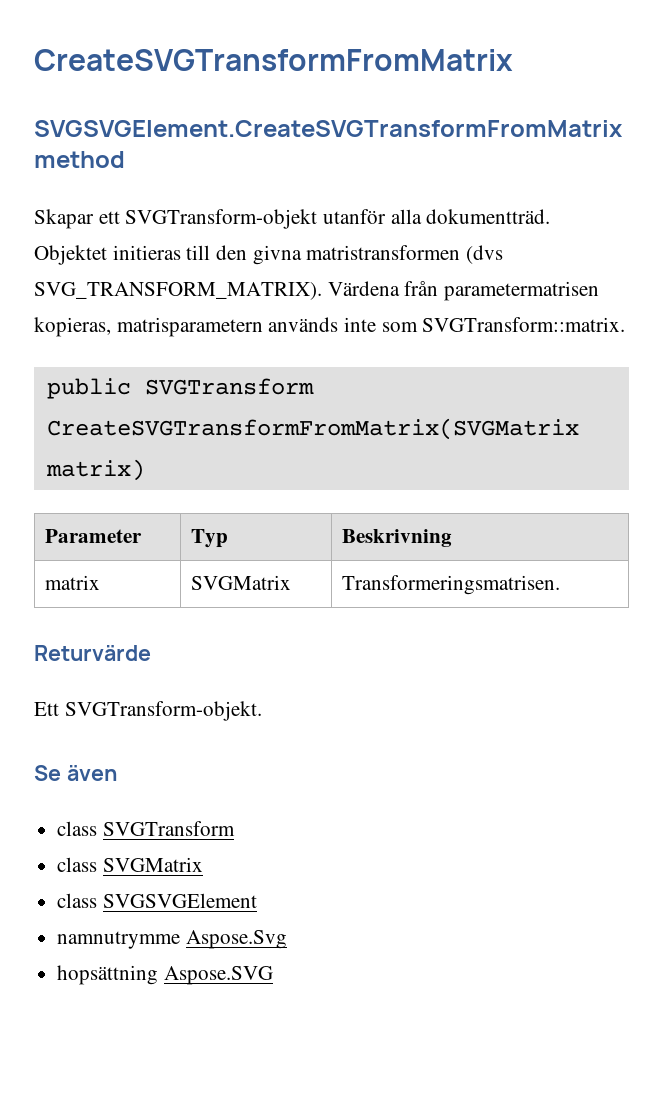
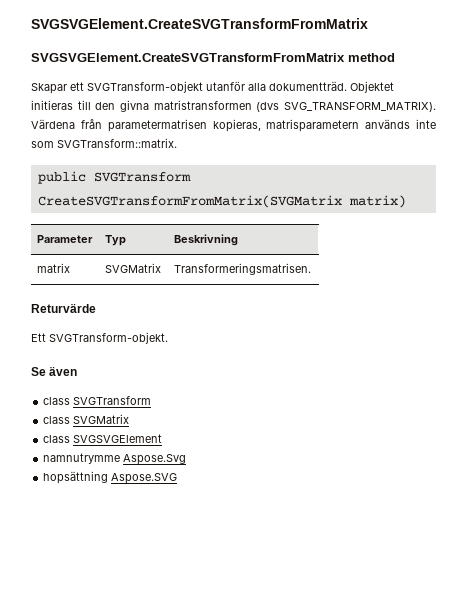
[34,49,513,71] CreateSVGTransformFromMatrix -> [31,18,368,29] SVGSVGElement.CreateSVGTransformFromMatrix

